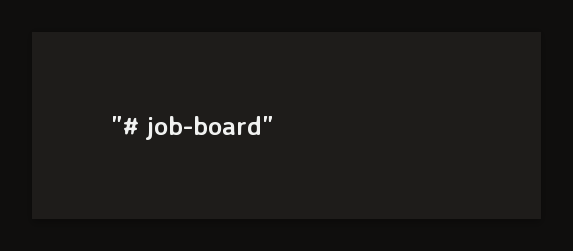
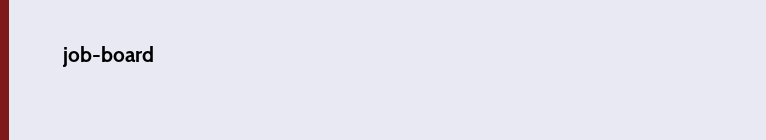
[111,116,274,140] "# job-board" -> [62,46,154,67] job-board

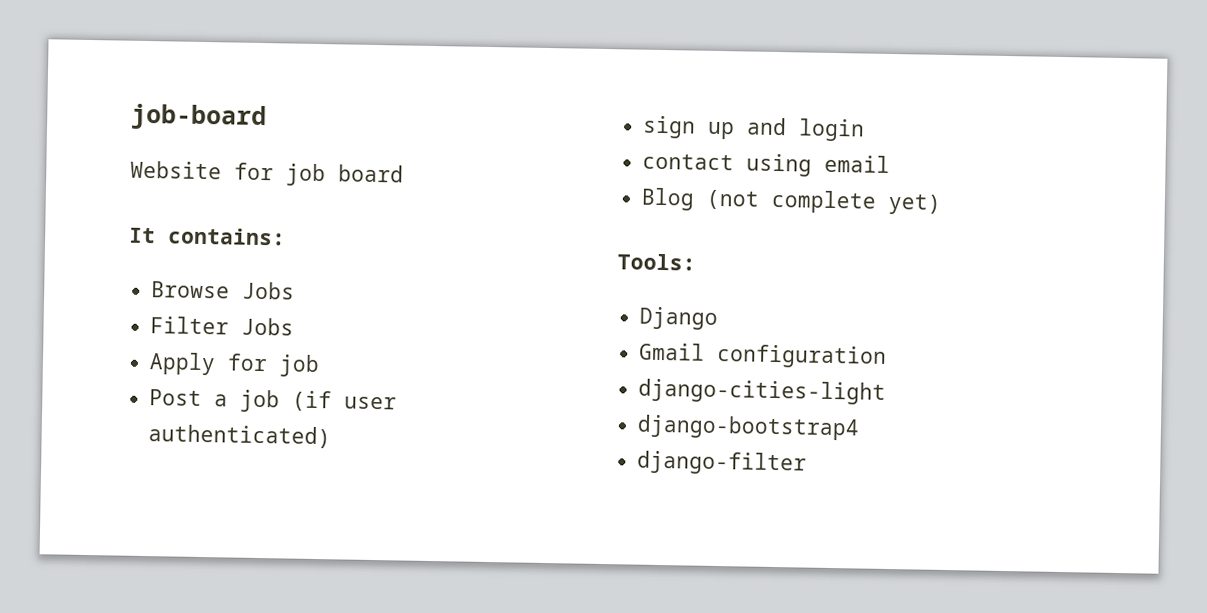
(154, 56) none -> [130,160,404,187] [129,227,286,246] [151,281,296,300] [150,316,295,336] [149,352,321,378] [149,389,398,413] [148,424,332,449] [642,115,866,142] [642,153,891,177] [641,187,942,215] [617,253,696,271] [639,306,719,331] [639,342,888,369] [638,378,887,405] [637,414,861,441] [637,450,808,476] // Website for job board // It contains: // Browse Jobs // Filter Jobs // Apply for job // Post a job (if user authenticated) // sign up and login // contact using email // Blog (not complete yet) // Tools: // Django // Gmail configuration // django-cities-light // django-bootstrap4 // django-filter

